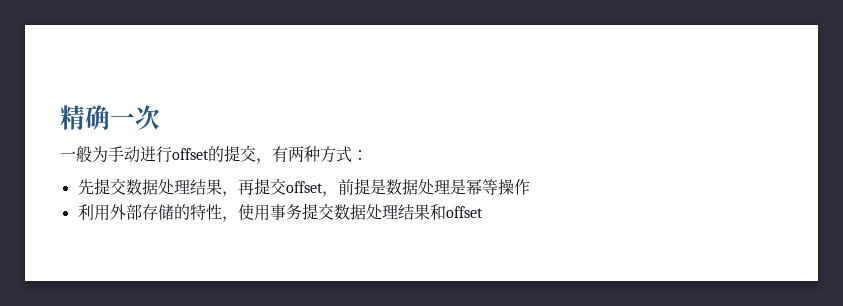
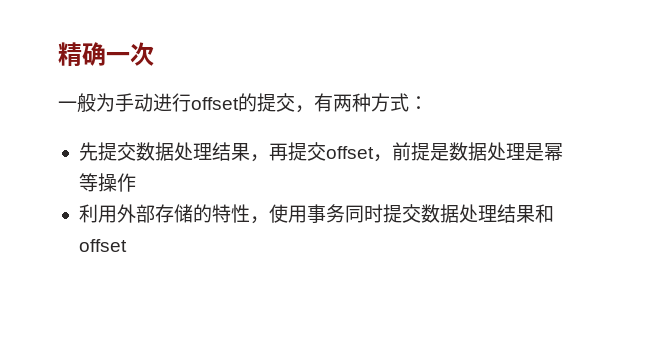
(302, 212) none -> [344,204,383,223] 同时

